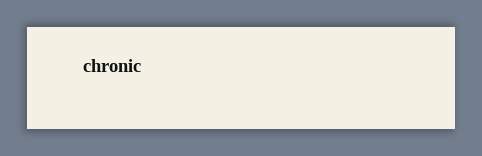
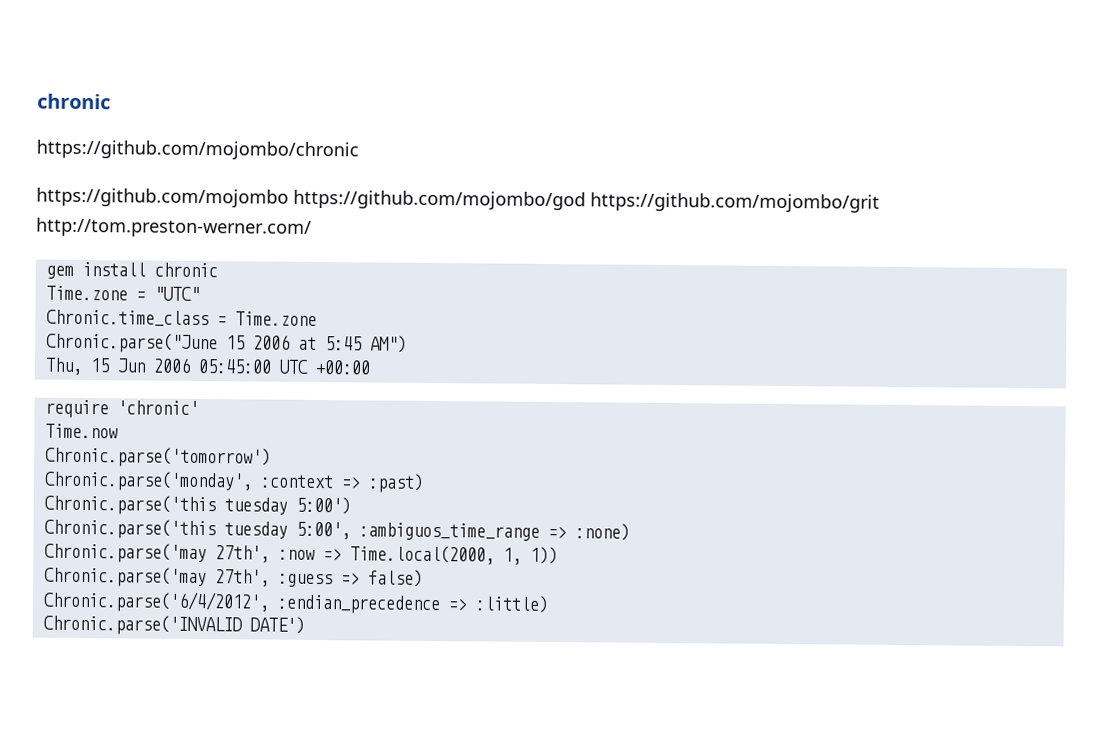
[83,59,141,72] chronic -> [37,93,111,110] [36,139,359,161] [36,187,880,213] [36,217,312,238] [45,261,218,279] [45,285,200,301] [45,309,317,328] [45,332,407,354] [44,357,371,375] [44,399,199,419] [44,423,118,439] [44,446,271,468] [43,470,424,493] [43,494,351,516] [43,518,630,541] [43,542,558,565] [43,566,423,588] [42,590,549,615] [42,614,305,636] chronic // https://github.com/mojombo/chronic // https://github.com/mojombo https://github.com/mojombo/god https://github.com/mojombo/grit http://tom.preston-werner.com/ // gem install chronic // Time.zone = "UTC" // Chronic.time_class = Time.zone // Chronic.parse("June 15 2006 at 5:45 AM") // Thu, 15 Jun 2006 05:45:00 UTC +00:00 // require 'chronic' // Time.now // Chronic.parse('tomorrow') // Chronic.parse('monday', :context => :past) // Chronic.parse('this tuesday 5:00') // Chronic.parse('this tuesday 5:00', :ambiguos_time_range => :none) // Chronic.parse('may 27th', :now => Time.local(2000, 1, 1)) // Chronic.parse('may 27th', :guess => false) // Chronic.parse('6/4/2012', :endian_precedence => :little) // Chronic.parse('INVALID DATE')

